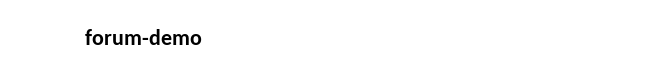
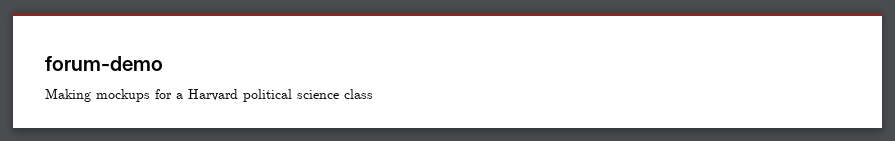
(202, 37) none -> [45,88,373,102] // Making mockups for a Harvard political science class

